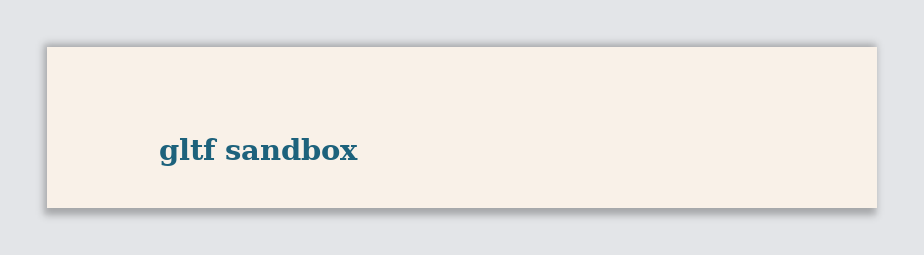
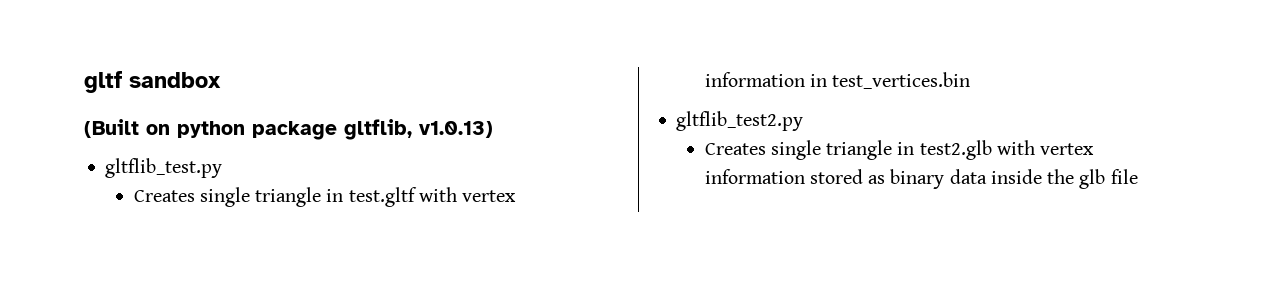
(358, 149) none -> [84,119,493,140] [105,158,223,178] [133,187,517,207] [704,72,971,89] [676,111,804,131] [704,140,1095,160] [704,169,1138,189] // (Built on python package gltflib, v1.0.13) // gltflib_test.py // Creates single triangle in test.gltf with vertex information in test_vertices.bin // gltflib_test2.py // Creates single triangle in test2.glb with vertex information stored as binary data inside the glb file

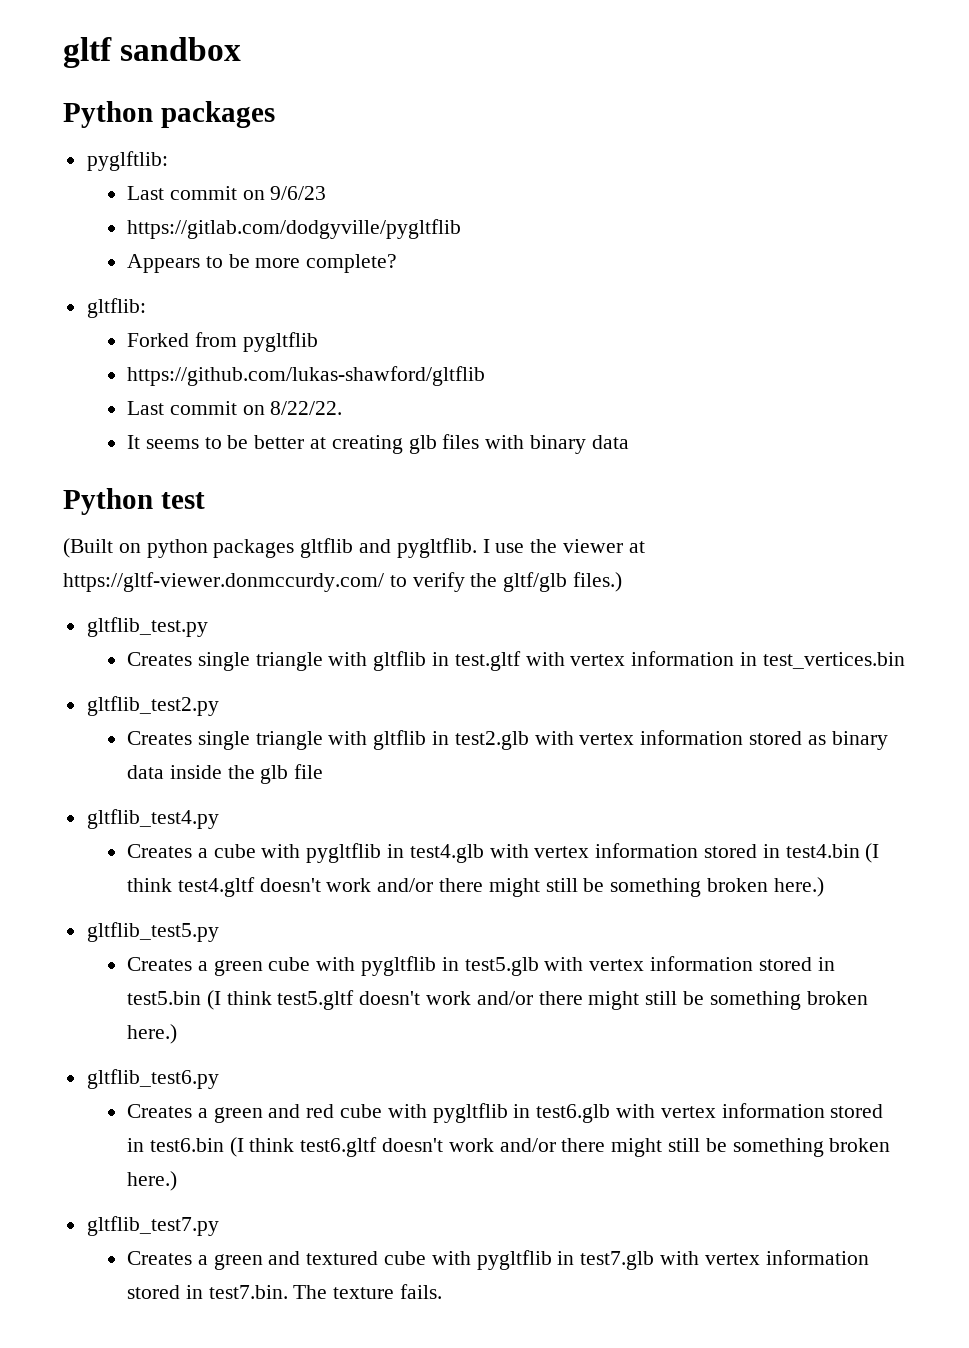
[84,119,493,140] (Built on python package gltflib, v1.0.13) -> [63,101,275,128] [86,151,168,171] [127,186,327,200] [127,219,462,239] [127,254,398,273] [86,298,146,318] [127,332,318,352] [127,366,486,386] [127,401,343,415] [127,434,629,454] [63,488,205,515] [63,538,645,558] [63,572,623,592] Python packages // pyglftlib: // Last commit on 9/6/23 // https://gitlab.com/dodgyville/pygltflib // Appears to be more complete? // gltflib: // Forked from pygltflib // https://github.com/lukas-shawford/gltflib // Last commit on 8/22/22. // It seems to be better at creating glb files with binary data // Python test // (Built on python packages gltflib and pygltflib. I use the viewer at https://gltf-viewer.donmccurdy.com/ to verify the gltf/glb files.)
(322, 197) none -> [328,651,427,671] with gltflib
(893, 150) none -> [328,730,427,750] with gltflib
(1138, 176) none -> [86,809,219,829] [127,843,880,863] [127,877,824,897] [86,922,219,942] [127,956,835,976] [127,990,868,1010] [127,1024,178,1044] [86,1069,219,1089] [127,1103,884,1123] [127,1137,891,1157] [127,1171,178,1191] [86,1216,219,1236] [127,1250,869,1270] [127,1284,443,1299] // gltflib_test4.py // Creates a cube with pygltflib in test4.glb with vertex information stored in test4.bin (I think test4.gltf doesn't work and/or there might still be something broken here.) // gltflib_test5.py // Creates a green cube with pygltflib in test5.glb with vertex information stored in test5.bin (I think test5.gltf doesn't work and/or there might still be something broken here.) // gltflib_test6.py // Creates a green and red cube with pygltflib in test6.glb with vertex information stored in test6.bin (I think test6.gltf doesn't work and/or there might still be something broken here.) // gltflib_test7.py // Creates a green and textured cube with pygltflib in test7.glb with vertex information stored in test7.bin. The texture fails.

